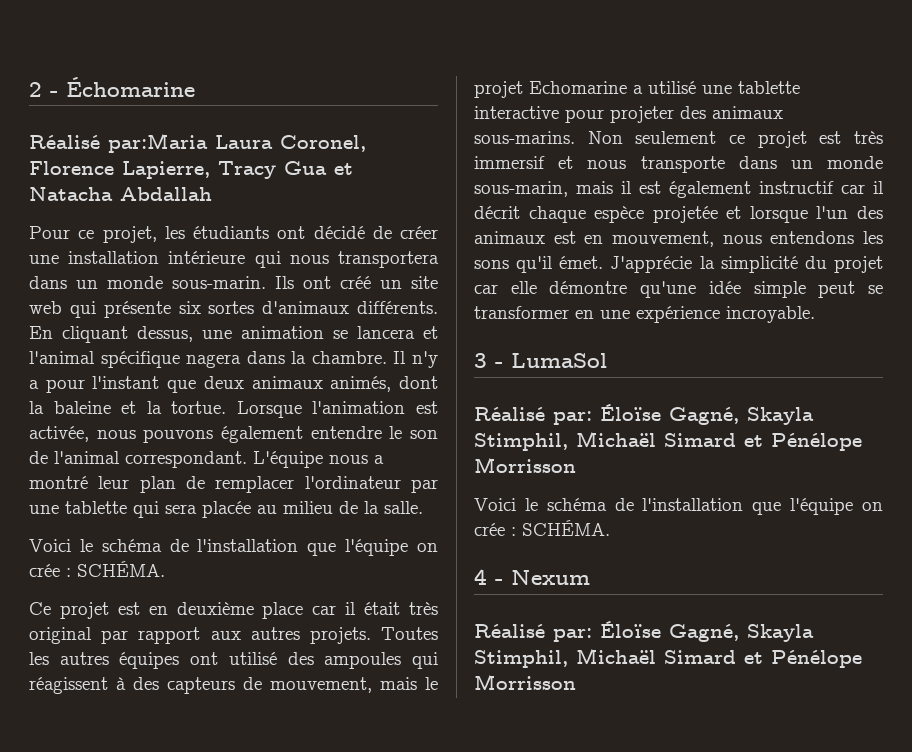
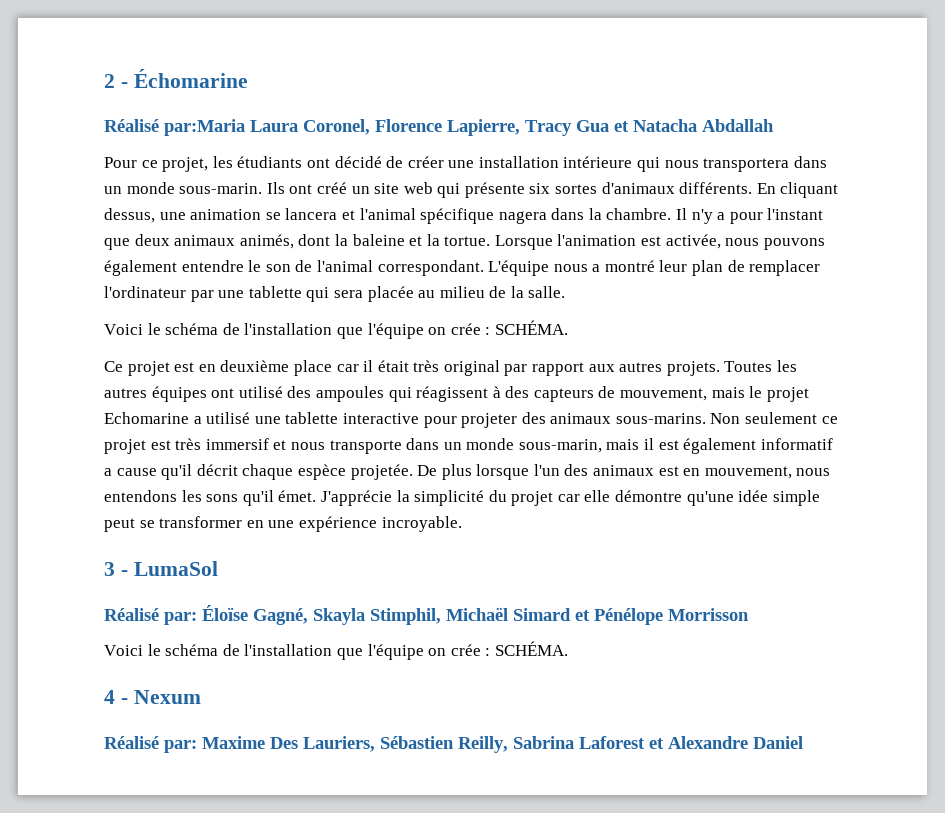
[759,181,884,194] [474,206,742,223] instructif car il décrit chaque espèce projetée et -> [760,438,833,450] [104,464,472,480] informatif a cause qu'il décrit chaque espèce projetée. De plus
[600,621,814,642] [474,648,862,668] [474,674,576,690] Éloïse Gagné, Skayla Stimphil, Michaël Simard et Pénélope Morrisson -> [202,736,803,753] Maxime Des Lauriers, Sébastien Reilly, Sabrina Laforest et Alexandre Daniel

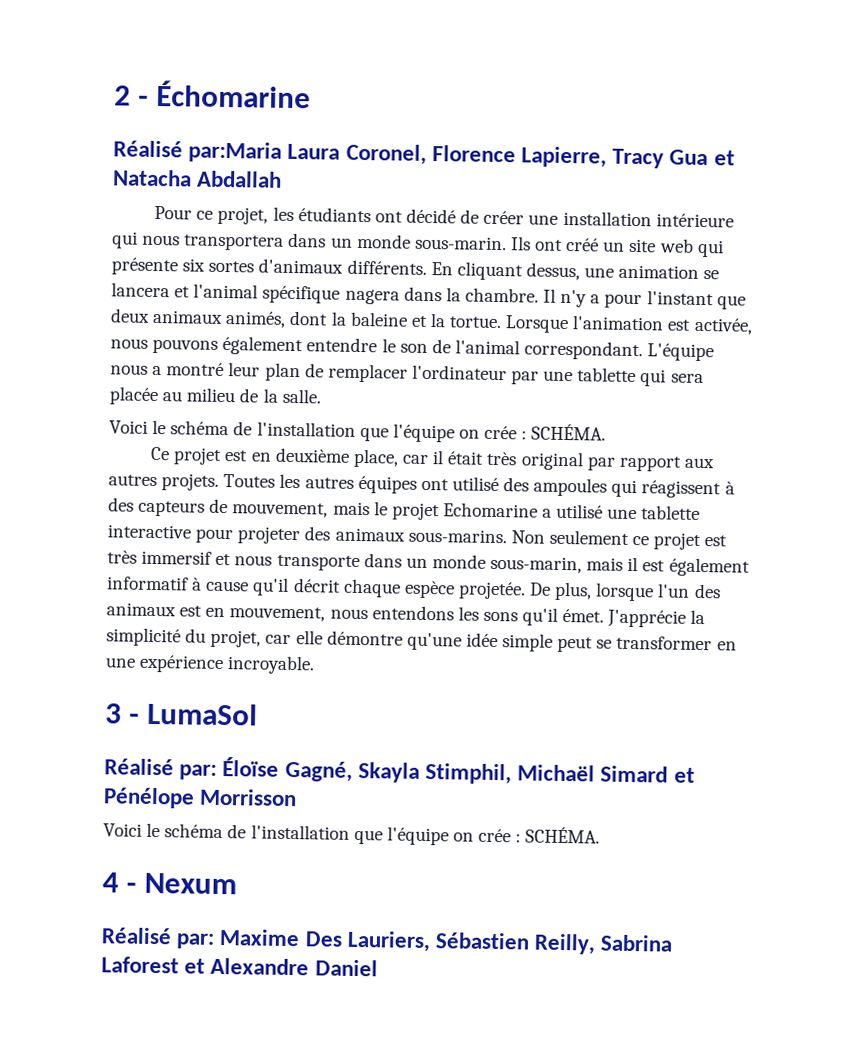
[293,360,332,376] place -> [352,448,399,468] place,
[104,468,112,476] a -> [192,577,203,591] à
[441,464,472,480] plus -> [554,581,593,601] plus,
[511,491,554,506] projet -> [210,629,262,648] projet,

